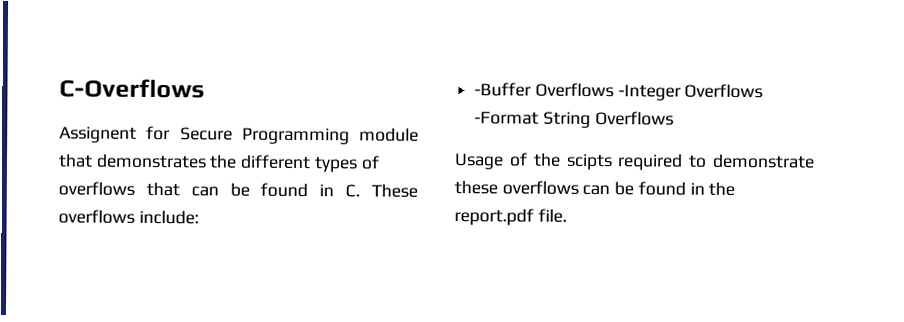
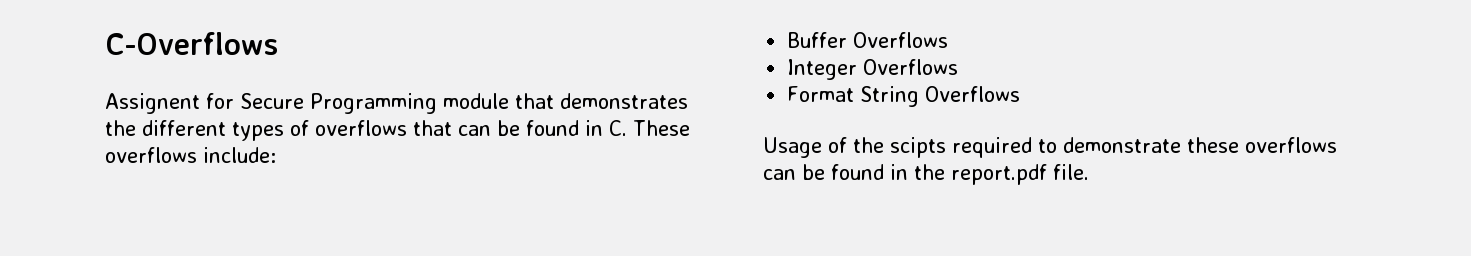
[474,82,764,101] [474,111,540,125] -Buffer Overflows -Integer Overflows -Format -> [787,32,949,48] [787,59,959,80] [787,86,855,102] Buffer Overflows // Integer Overflows // Format

